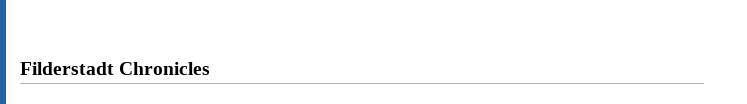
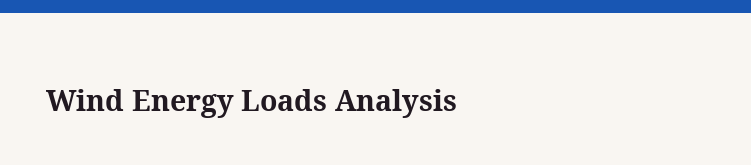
[20,62,211,75] Filderstadt Chronicles -> [46,89,458,118] Wind Energy Loads Analysis

